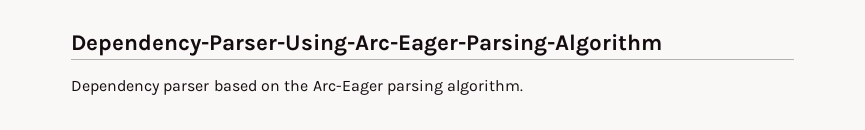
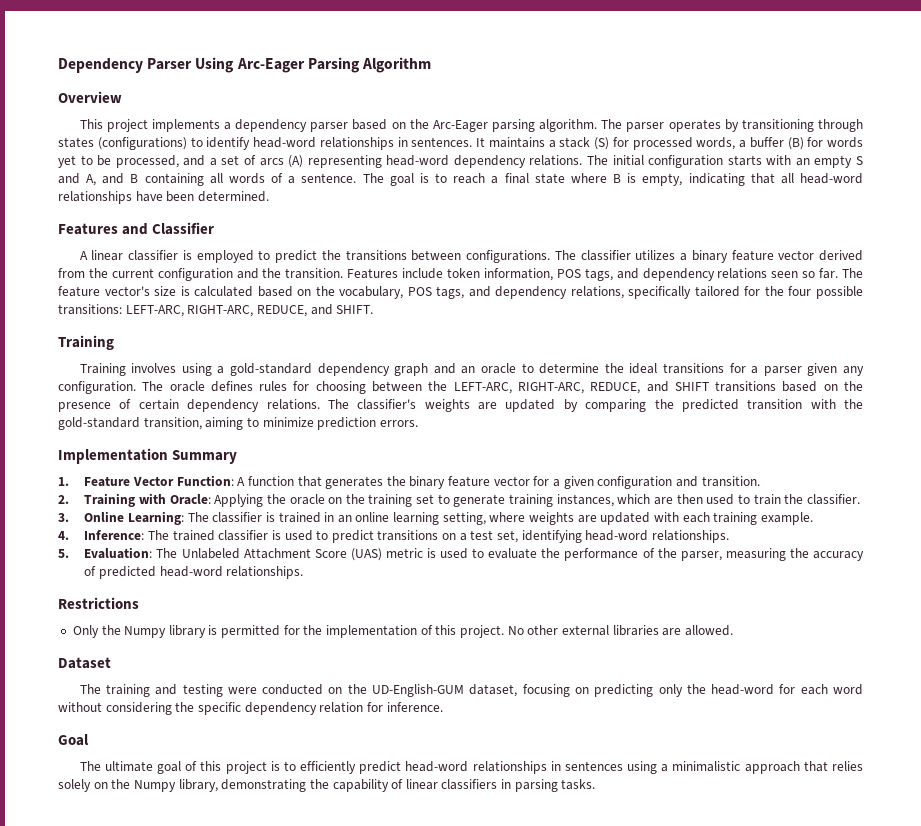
[71,34,662,56] [71,80,160,95] Dependency-Parser-Using-Arc-Eager-Parsing-Algorithm // Dependency -> [58,57,431,73] [58,91,122,103] [79,119,308,132] Dependency Parser Using Arc-Eager Parsing Algorithm // Overview // This project implements a dependency
(524, 87) none -> [601,119,863,132] [58,137,863,150] [58,155,863,168] [58,173,863,186] [58,191,269,204] [58,222,215,235] [79,250,863,263] [58,268,864,281] [58,286,863,299] [58,304,374,317] [58,335,114,350] [79,363,865,376] [58,381,863,394] [58,399,863,412] [58,417,418,430] [58,448,238,464] [58,475,760,489] [58,493,860,507] [58,511,813,525] [58,530,730,543] [58,547,864,561] [84,566,304,579] [58,597,139,609] [72,625,733,638] [58,657,111,669] [79,684,864,697] [58,702,443,715] [58,734,89,746] [79,761,864,774] [58,779,596,792] The parser operates by transitioning through states (configurations) to identify head-word relationships in sentences. It maintains a stack (S) for processed words, a buffer (B) for words yet to be processed, and a set of arcs (A) representing head-word dependency relations. The initial configuration starts with an empty S and A, and B containing all words of a sentence. The goal is to reach a final state where B is empty, indicating that all head-word relationships have been determined. // Features and Classifier // A linear classifier is employed to predict the transitions between configurations. The classifier utilizes a binary feature vector derived from the current configuration and the transition. Features include token information, POS tags, and dependency relations seen so far. The feature vector's size is calculated based on the vocabulary, POS tags, and dependency relations, specifically tailored for the four possible transitions: LEFT-ARC, RIGHT-ARC, REDUCE, and SHIFT. // Training // Training involves using a gold-standard dependency graph and an oracle to determine the ideal transitions for a parser given any configuration. The oracle defines rules for choosing between the LEFT-ARC, RIGHT-ARC, REDUCE, and SHIFT transitions based on the presence of certain dependency relations. The classifier's weights are updated by comparing the predicted transition with the gold-standard transition, aiming to minimize prediction errors. // Implementation Summary // 1. Feature Vector Function: A function that generates the binary feature vector for a given configuration and transition. // 2. Training with Oracle: Applying the oracle on the training set to generate training instances, which are then used to train the classifier. // 3. Online Learning: The classifier is trained in an online learning setting, where weights are updated with each training example. // 4. Inference: The trained classifier is used to predict transitions on a test set, identifying head-word relationships. // 5. Evaluation: The Unlabeled Attachment Score (UAS) metric is used to evaluate the performance of the parser, measuring the accuracy of predicted head-word relationships. // Restrictions // Only the Numpy library is permitted for the implementation of this project. No other external libraries are allowed. // Dataset // The training and testing were conducted on the UD-English-GUM dataset, focusing on predicting only the head-word for each word without considering the specific dependency relation for inference. // Goal // The ultimate goal of this project is to efficiently predict head-word relationships in sentences using a minimalistic approach that relies solely on the Numpy library, demonstrating the capability of linear classifiers in parsing tasks.

